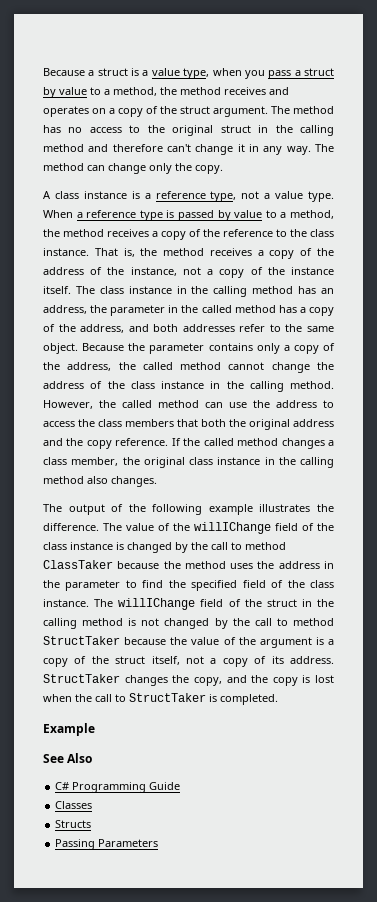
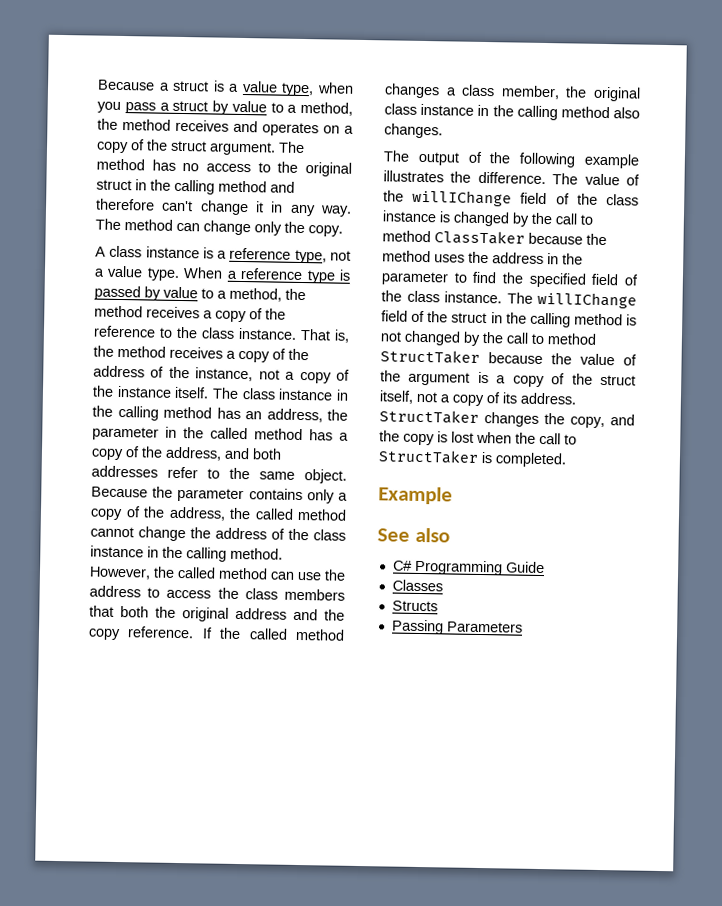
[67,753,93,763] Also -> [414,527,450,543] also

